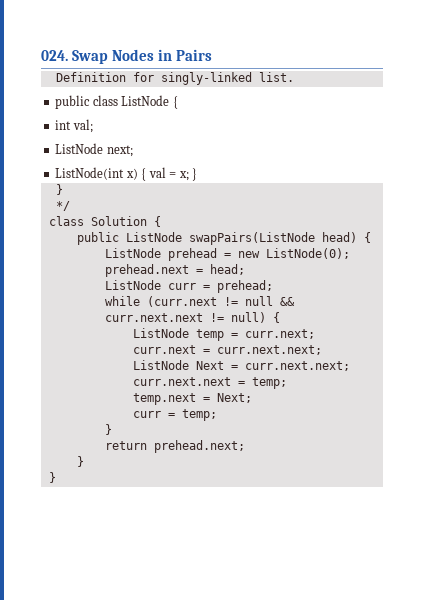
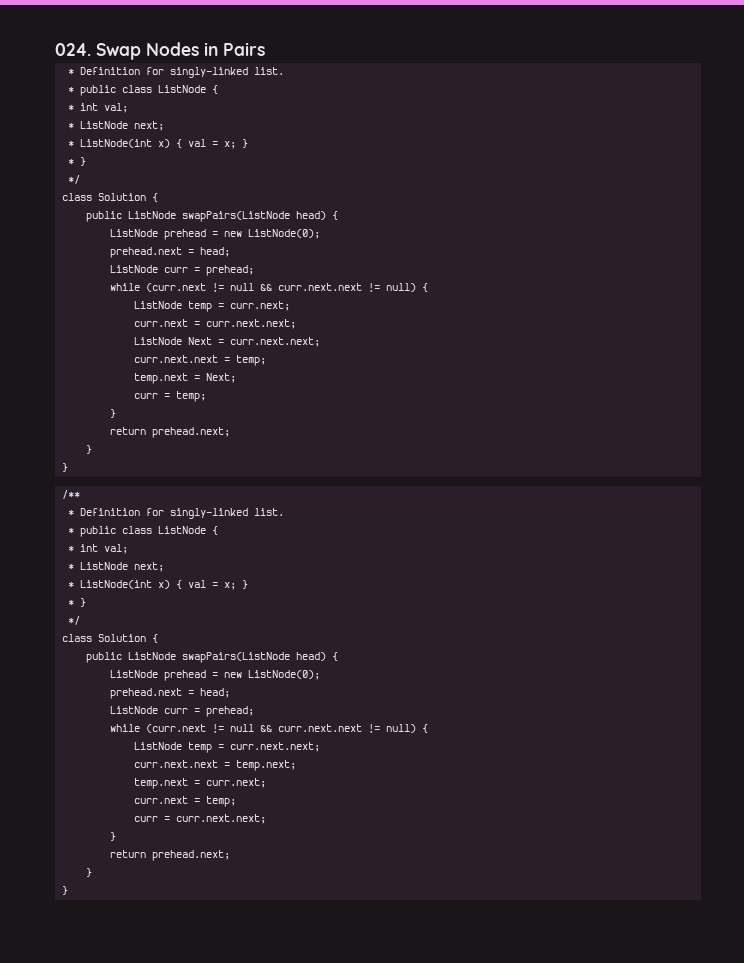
[55,72,294,85] [55,95,178,109] [55,119,93,133] [55,143,133,157] [55,167,198,181] Definition for singly-linked list. // public class ListNode { // int val; // ListNode next; // ListNode(int x) { val = x; } // -> [67,67,284,78] [67,85,218,96] [67,103,128,113] [67,121,164,131] [67,139,248,149] [67,158,74,165] * Definition for singly-linked list. // * public class ListNode { // * int val; // * ListNode next; // * ListNode(int x) { val = x; } // *
(56, 477) none -> [61,490,80,499] [67,508,284,519] [67,526,218,537] [67,544,128,554] [67,562,164,572] [67,580,248,590] [67,598,86,607] [67,616,80,625] [61,634,158,643] [85,652,338,663] [109,670,320,681] [109,688,230,699] [109,706,254,717] [109,724,428,733] [133,742,320,753] [133,760,296,771] [133,778,266,789] [133,796,236,807] [133,814,266,824] [109,832,116,841] [109,850,230,861] [85,868,92,877] [61,886,68,895] // /** // * Definition for singly-linked list. // * public class ListNode { // * int val; // * ListNode next; // * ListNode(int x) { val = x; } // * } // */ // class Solution { // public ListNode swapPairs(ListNode head) { // ListNode prehead = new ListNode(0); // prehead.next = head; // ListNode curr = prehead; // while (curr.next != null && curr.next.next != null) { // ListNode temp = curr.next.next; // curr.next.next = temp.next; // temp.next = curr.next; // curr.next = temp; // curr = curr.next.next; // } // return prehead.next; // } // }

